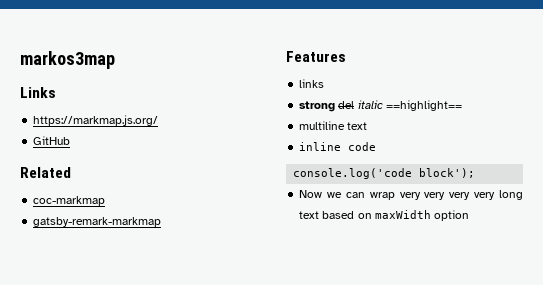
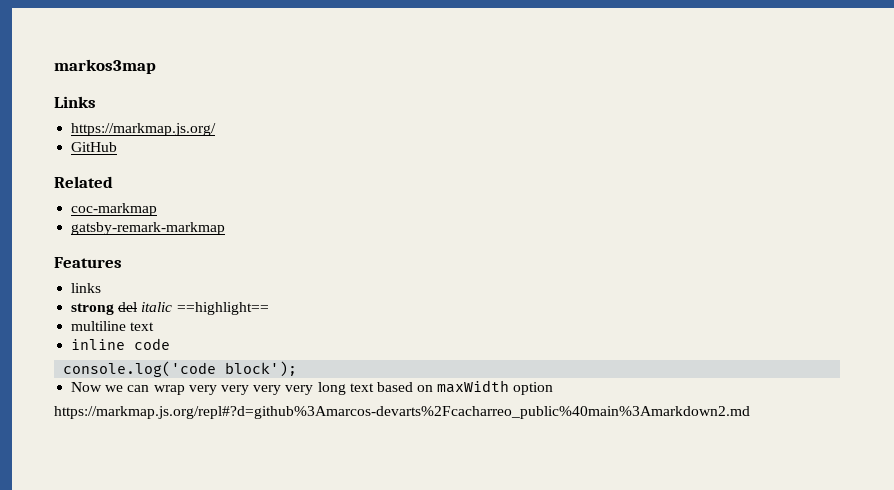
(470, 215) none -> [54,406,750,419] // https://markmap.js.org/repl#?d=github%3Amarcos-devarts%2Fcacharreo_public%40main%3Amarkdown2.md

